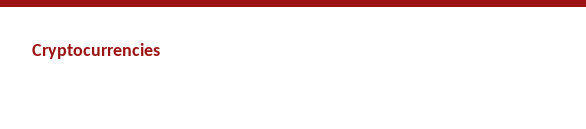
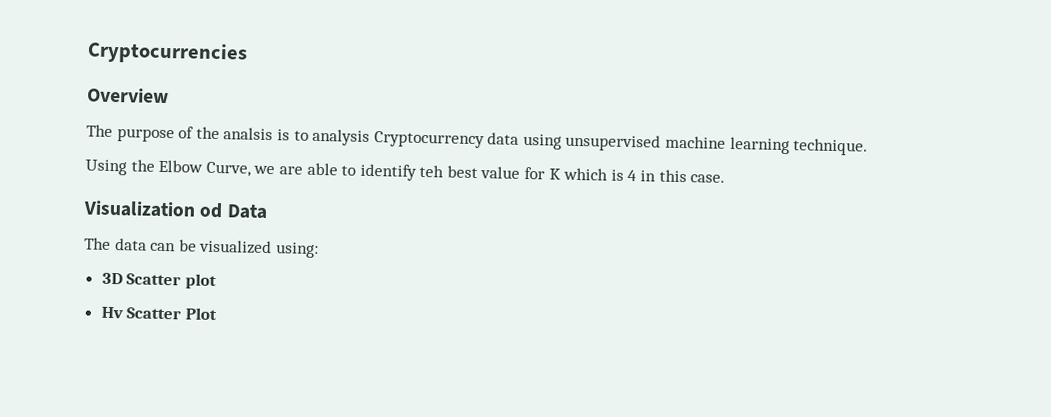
(160, 51) none -> [86,87,169,104] [86,124,869,156] [85,159,726,183] [83,200,268,219] [84,237,319,258] [101,272,217,290] [100,306,218,321] // Overview // The purpose of the analsis is to analysis Cryptocurrency data using unsupervised machine learning technique. // Using the Elbow Curve, we are able to identify teh best value for K which is 4 in this case. // Visualization od Data // The data can be visualized using: // 3D Scatter plot // Hv Scatter Plot

